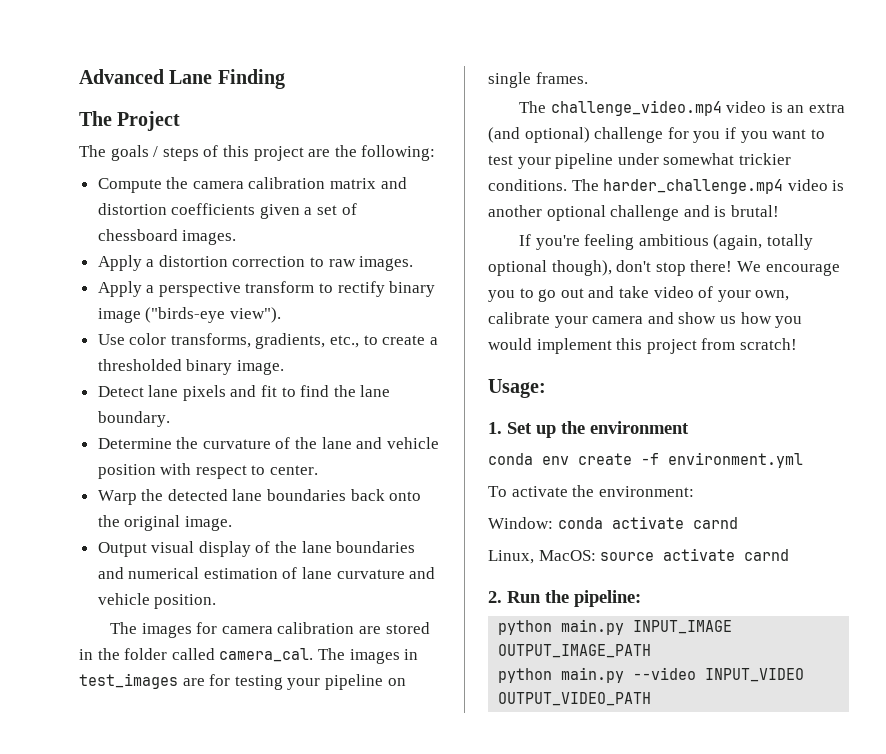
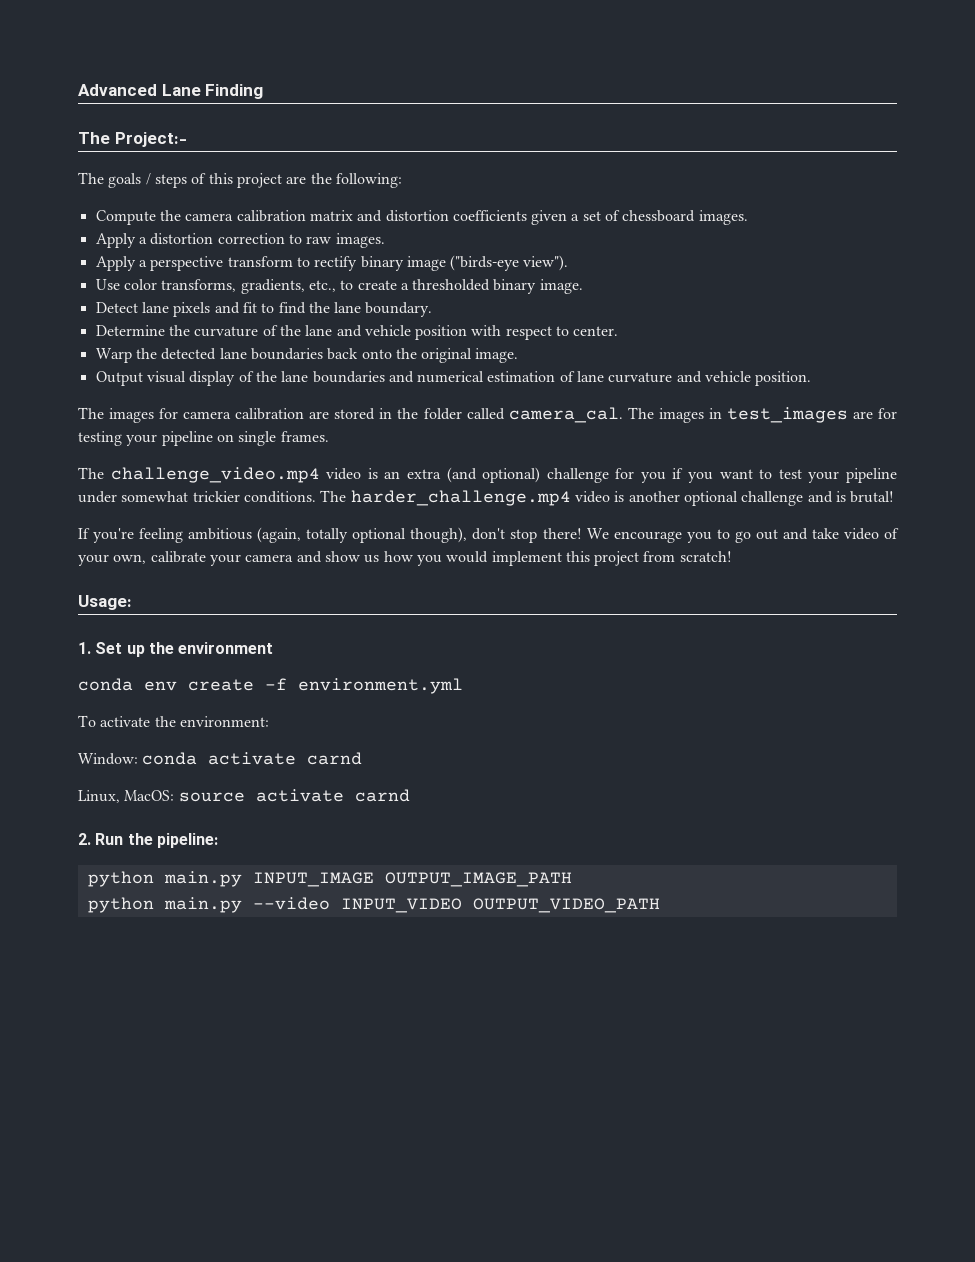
[117,111,181,131] Project -> [114,132,187,147] Project:-

